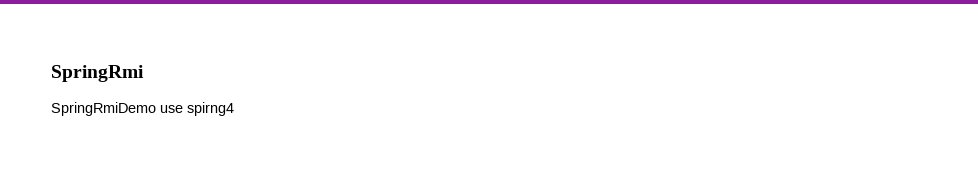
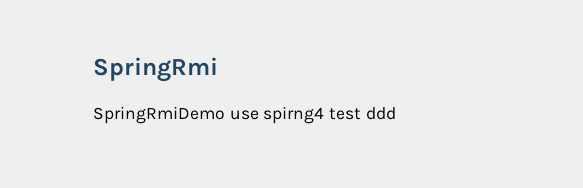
(234, 109) none -> [329,107,396,120] test ddd

